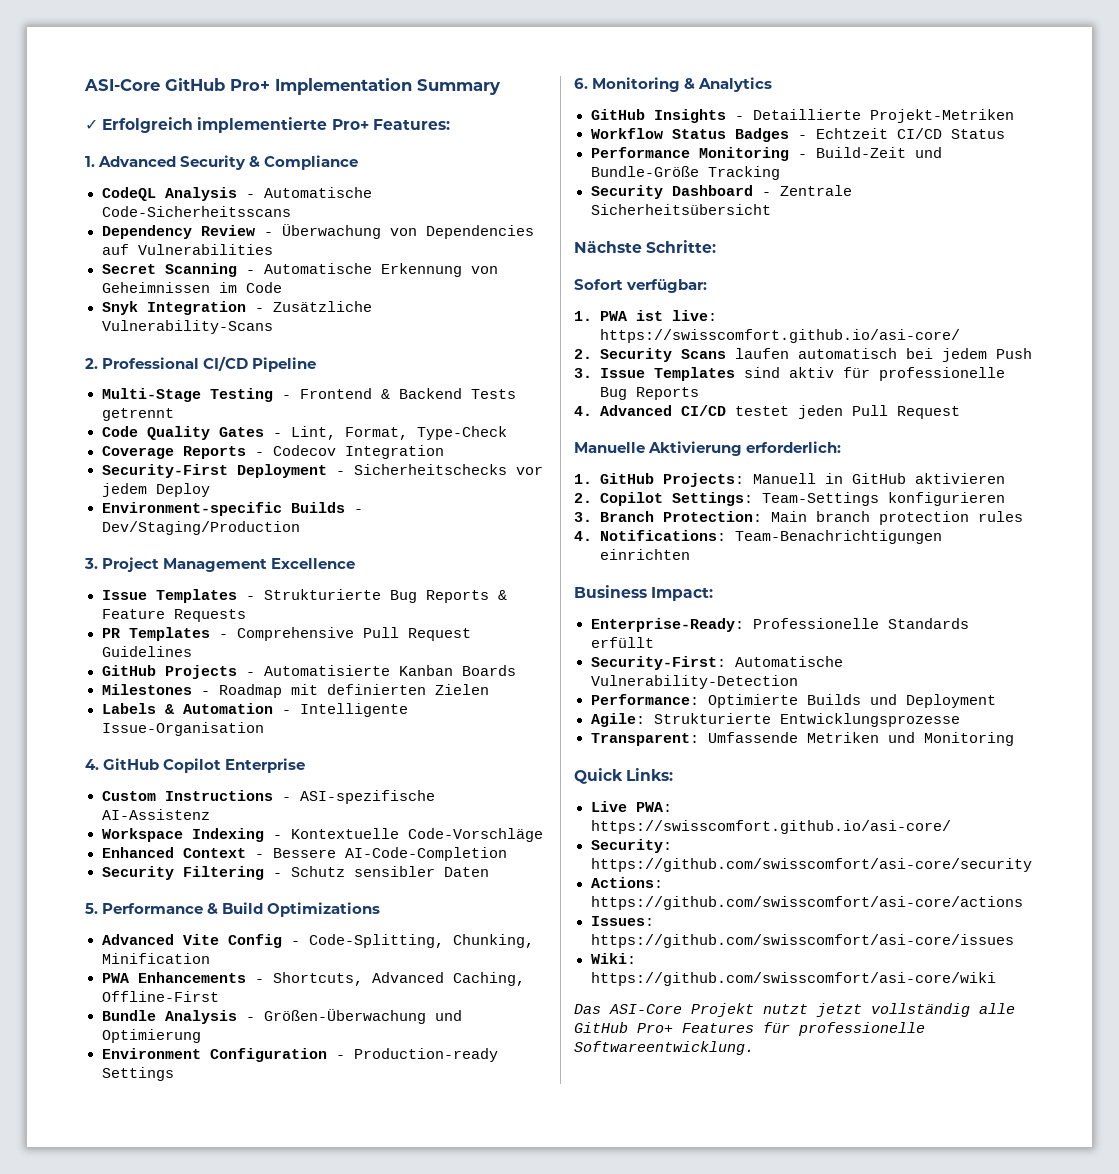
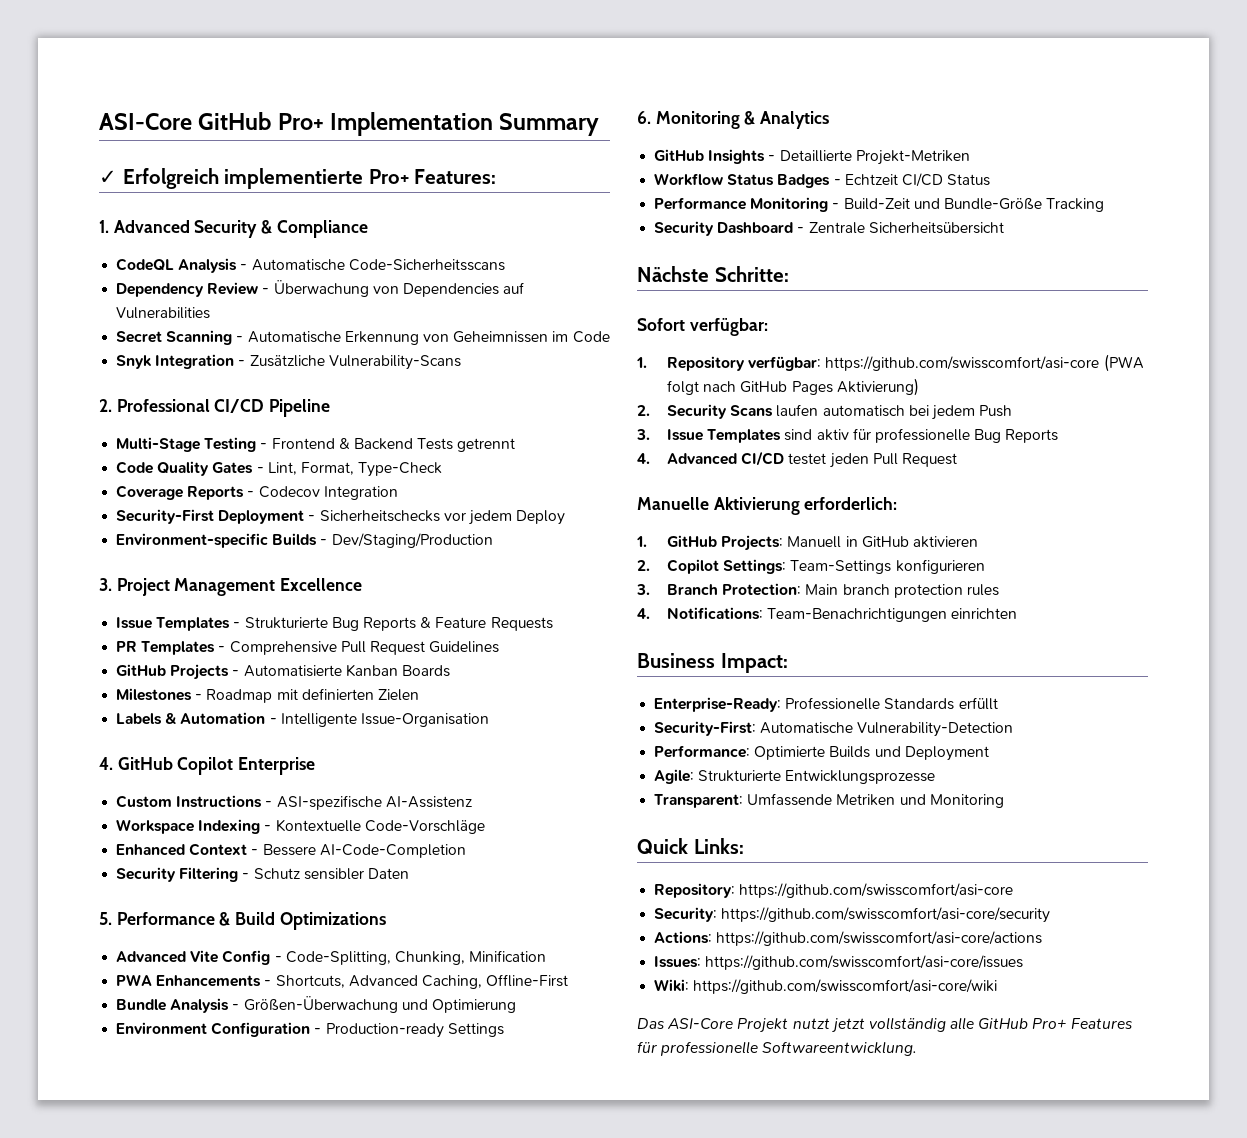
[599,310,717,321] [599,329,960,343] PWA ist live: https://swisscomfort.github.io/asi-core/ -> [667,354,1144,372] [667,378,919,396] Repository verfügbar: https://github.com/swisscomfort/asi-core (PWA folgt nach GitHub Pages Aktivierung)
[590,801,672,812] [590,820,951,834] Live PWA: https://swisscomfort.github.io/asi-core/ -> [654,883,1014,898] Repository: https://github.com/swisscomfort/asi-core

